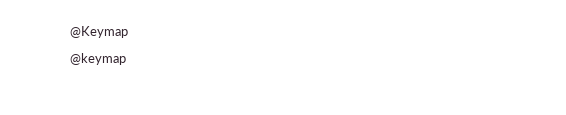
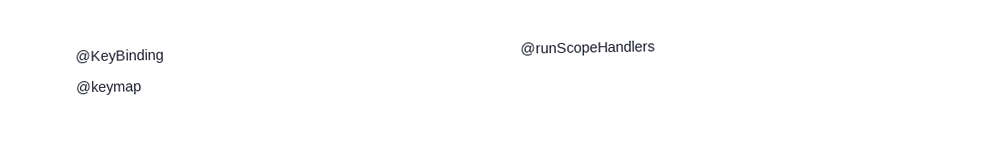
[70,26,128,38] @Keymap -> [75,48,164,65] @KeyBinding
(126, 59) none -> [520,40,655,57] // @runScopeHandlers

